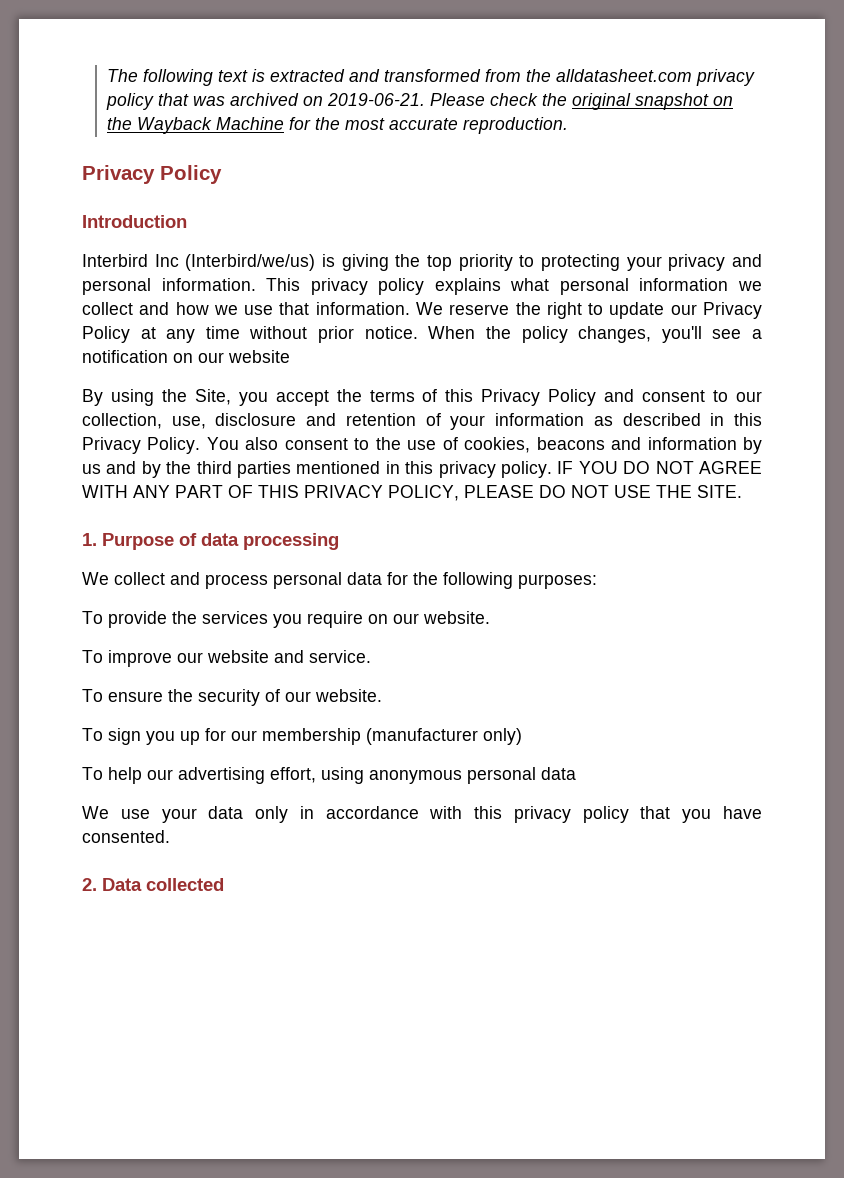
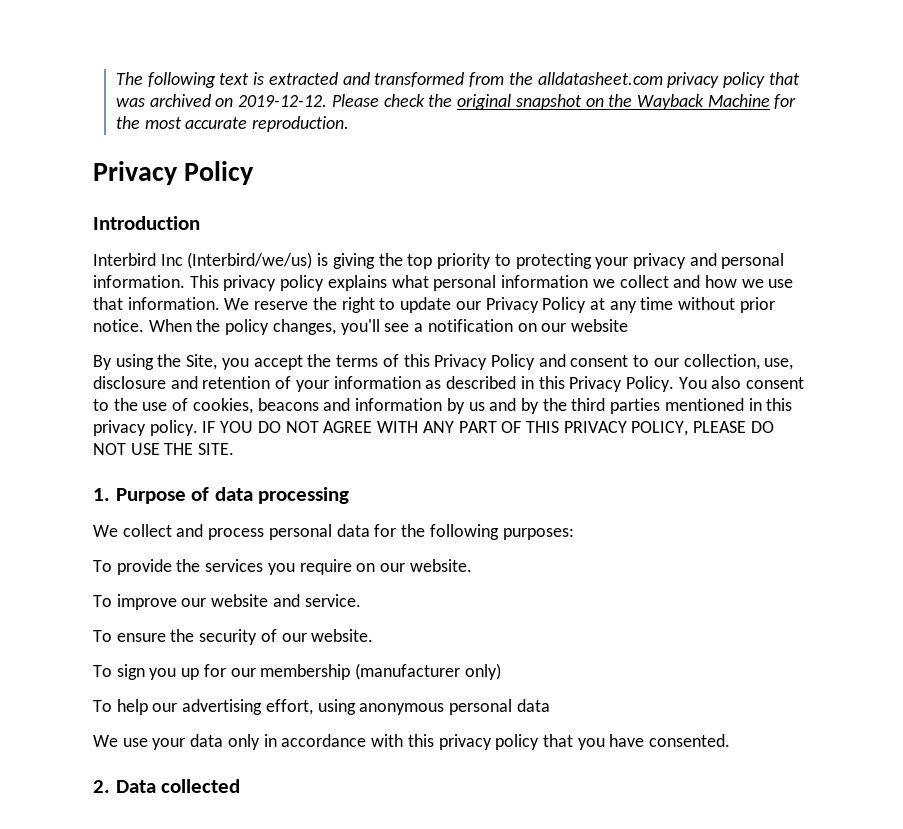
[327,93,426,106] 2019-06-21. -> [238,95,328,107] 2019-12-12.

